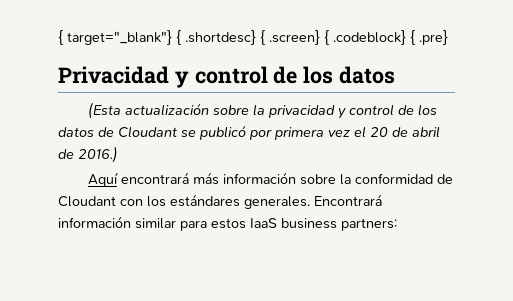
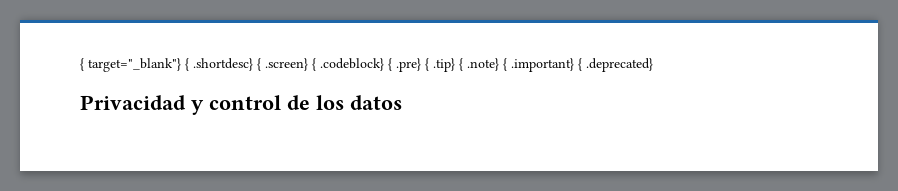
(448, 37) none -> [425,58,653,72] { .tip} { .note} { .important} { .deprecated}
[87,102,437,119] [58,125,440,140] [58,146,118,163] [87,172,453,187] [58,194,382,209] [58,216,397,231] // (Esta actualización sobre la privacidad y control de los datos de Cloudant se publicó por primera vez el 20 de abril de 2016.) // Aquí encontrará más información sobre la conformidad de Cloudant con los estándares generales. Encontrará información similar para estos IaaS business partners: -> (402, 102) none

